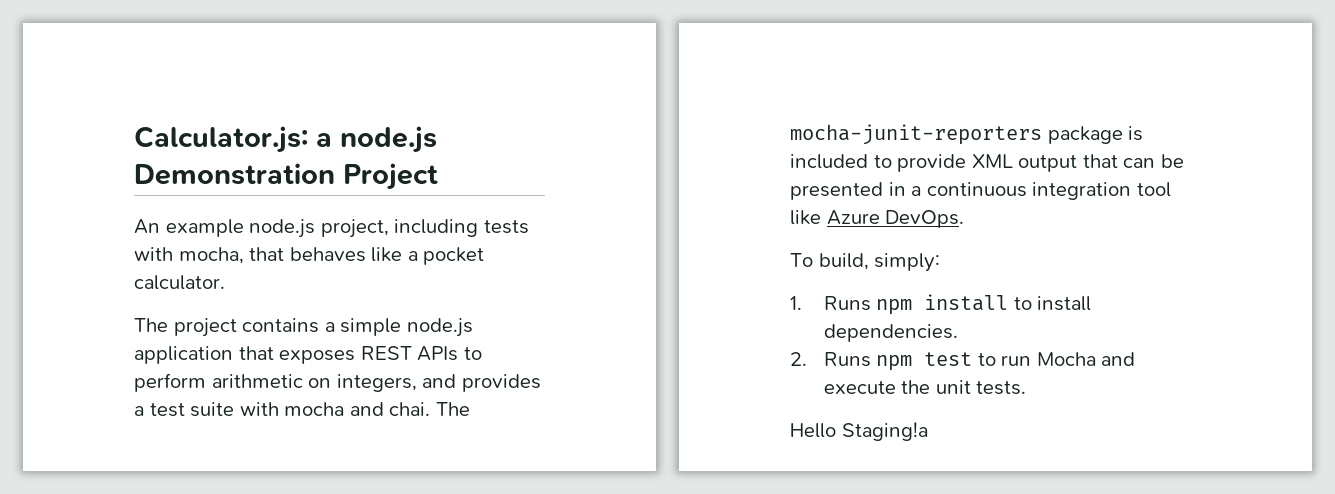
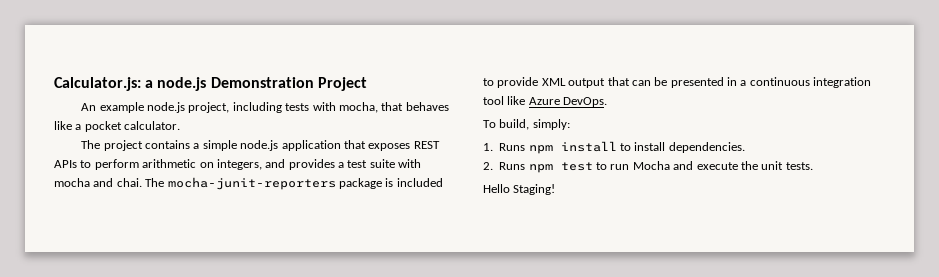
[841,422,928,441] Staging!a -> [513,184,556,195] Staging!

